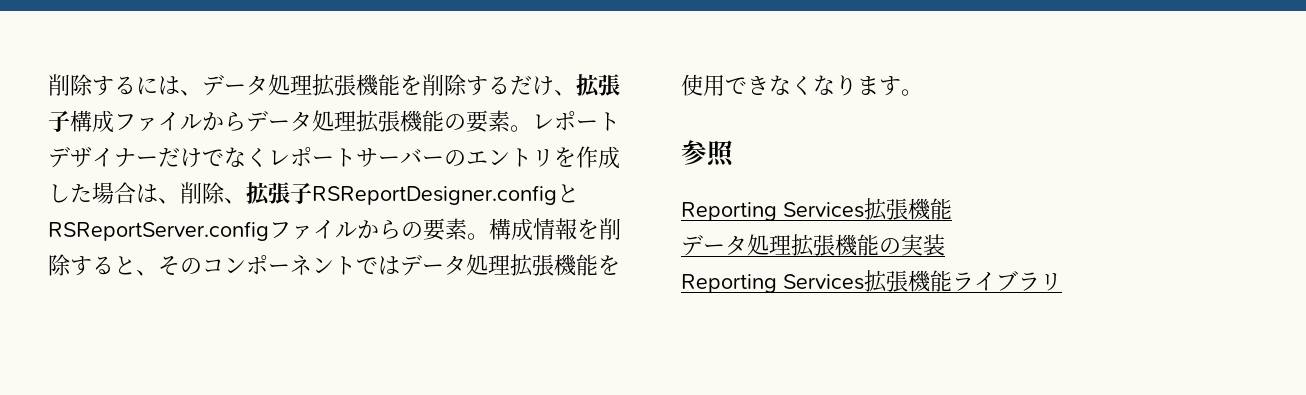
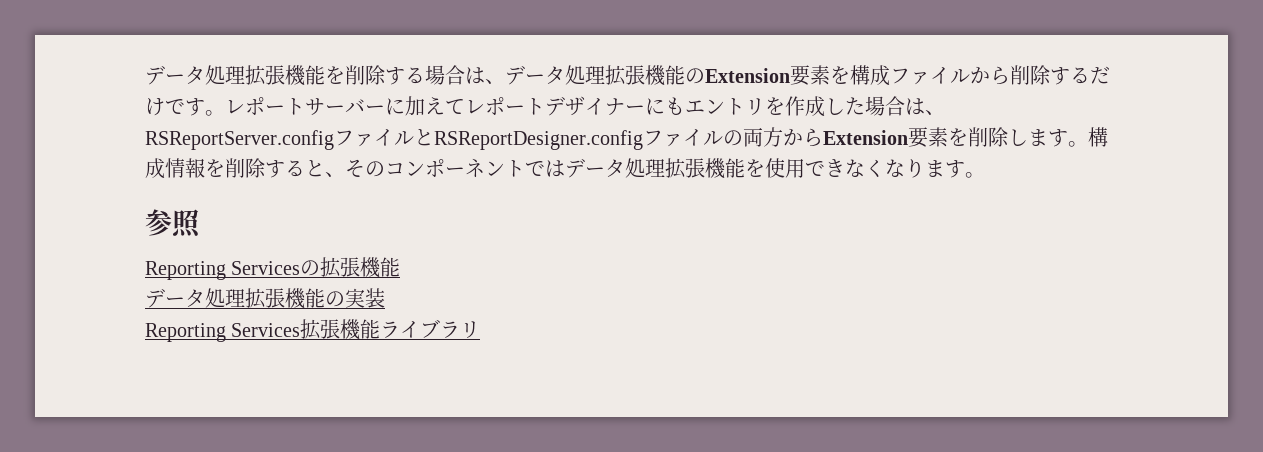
[48,74,202,96] 削除するには、 -> (145, 75) none
[510,74,620,97] [48,110,620,133] [48,146,466,168] だけ、拡張子構成ファイルからデータ処理拡張機能の要素。レポートデザイナーだけでなくレポートサーバーの -> [425,65,1110,86] [145,96,685,116] 場合は、データ処理拡張機能のExtension要素を構成ファイルから削除するだけです。レポートサーバーに加えてレポートデザイナーにも
[180,182,579,205] [48,218,467,241] 削除、拡張子RSReportDesigner.configとRSReportServer.configファイルからの要素 -> [145,127,1068,150] RSReportServer.configファイルとRSReportDesigner.configファイルの両方からExtension要素を削除します
(864, 210) none -> [300,260,321,276] の

